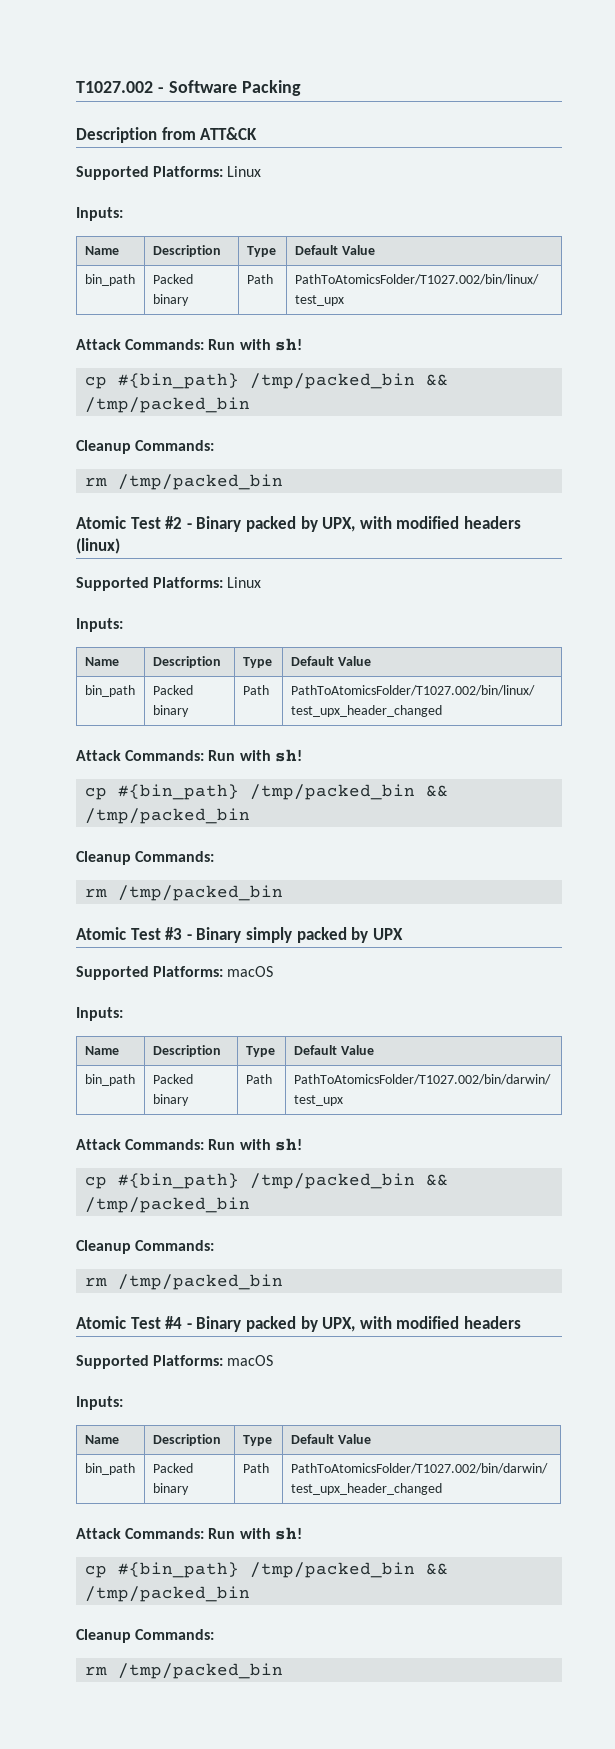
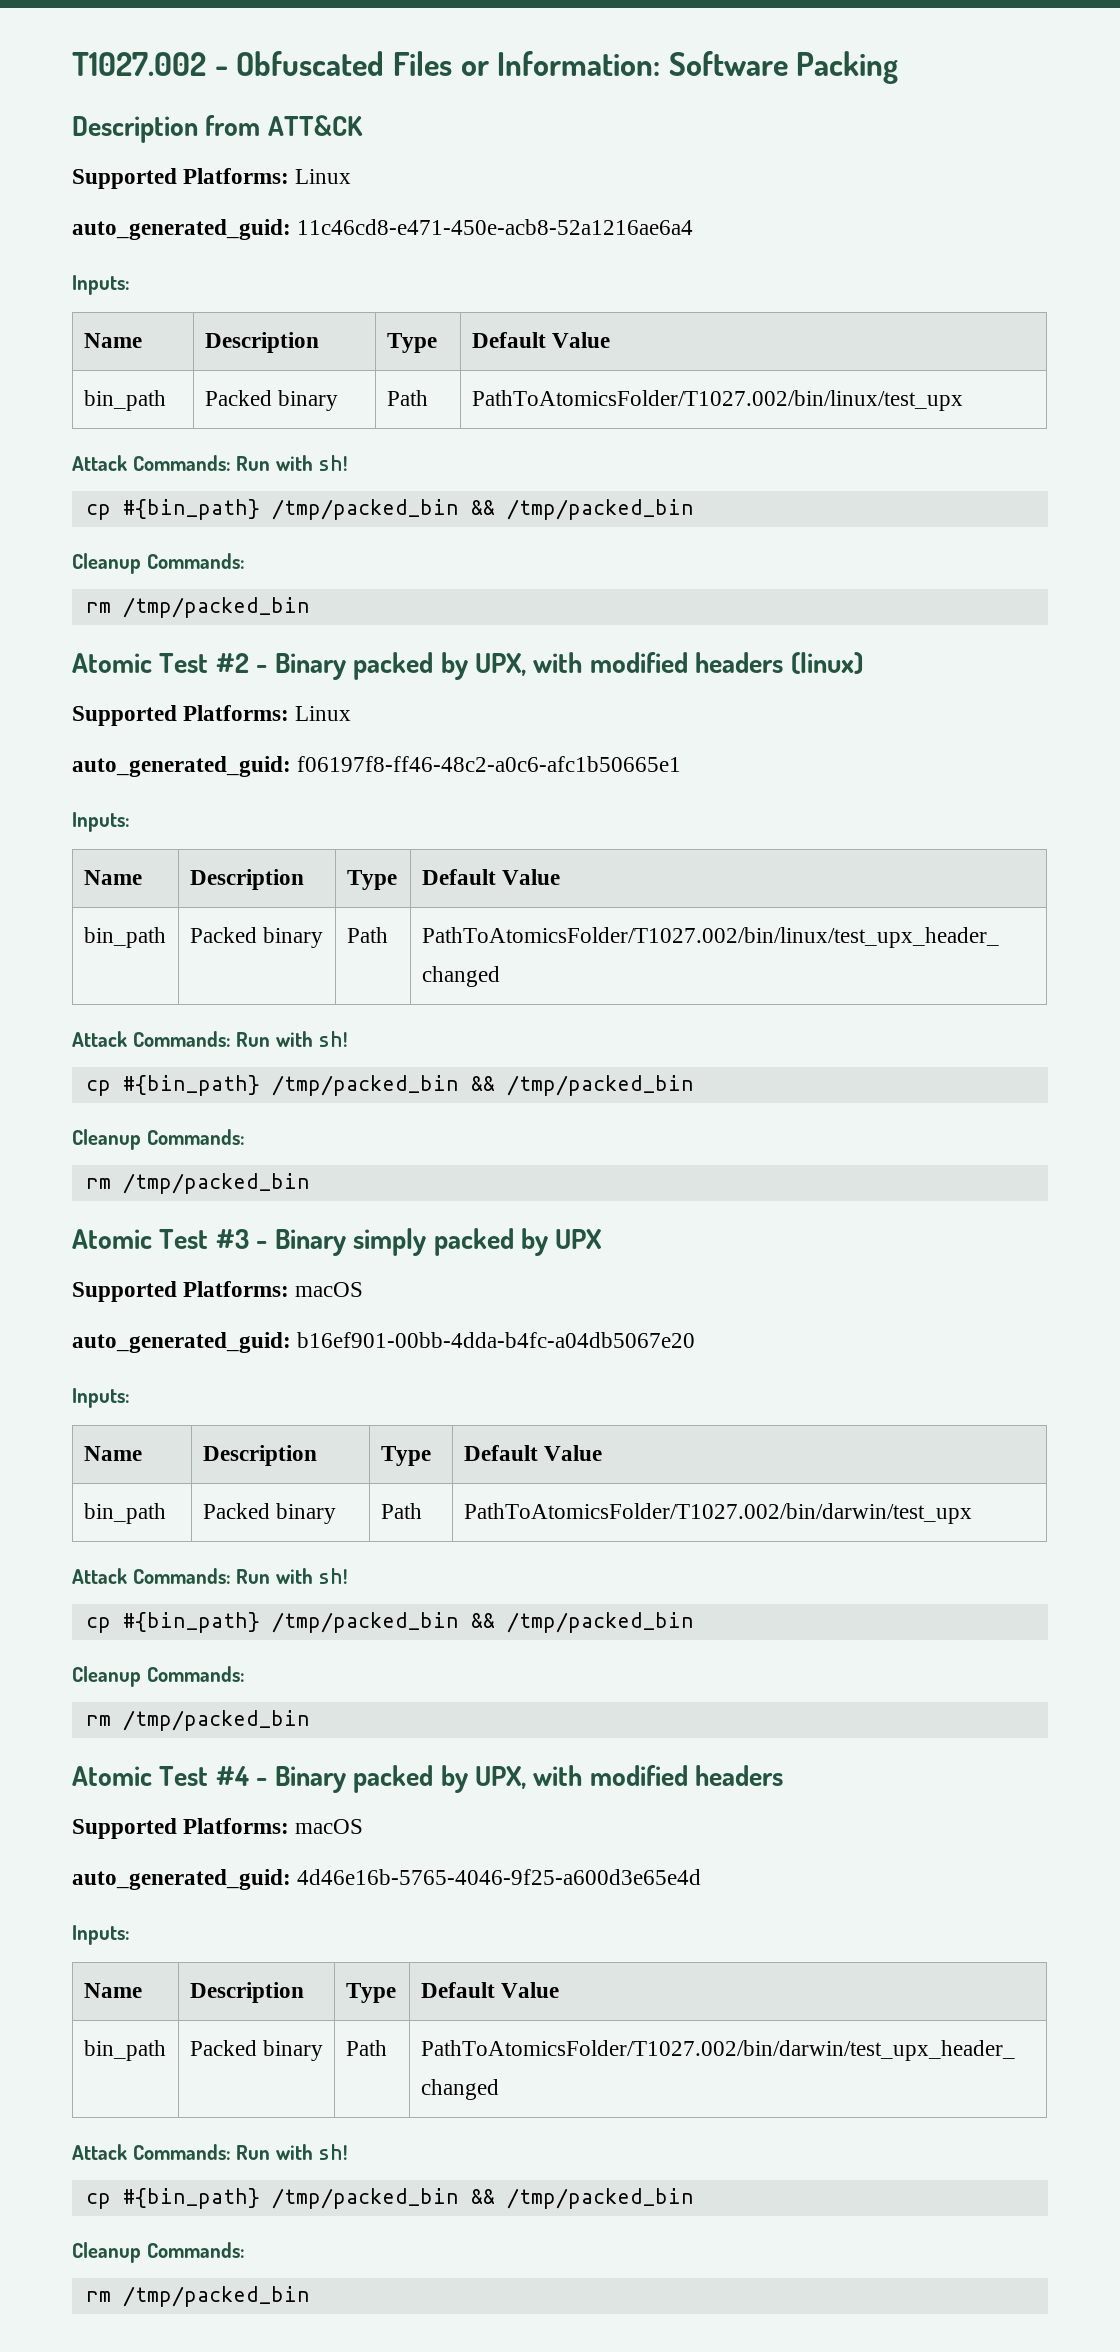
(164, 90) none -> [236,51,661,76] Obfuscated Files or Information:
(262, 171) none -> [72,219,694,240] // auto_generated_guid: 11c46cd8-e471-450e-acb8-52a1216ae6a4
(262, 582) none -> [72,756,682,777] // auto_generated_guid: f06197f8-ff46-48c2-a0c6-afc1b50665e1
(274, 971) none -> [72,1332,696,1353] // auto_generated_guid: b16ef901-00bb-4dda-b4fc-a04db5067e20
(274, 1360) none -> [72,1869,702,1890] // auto_generated_guid: 4d46e16b-5765-4046-9f25-a600d3e65e4d

